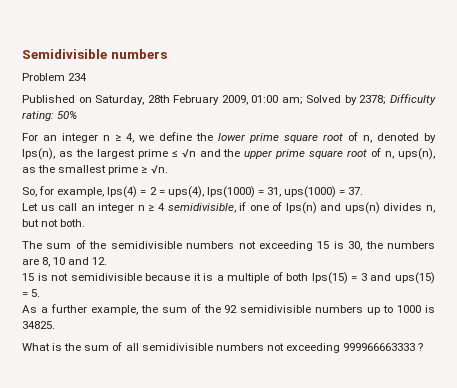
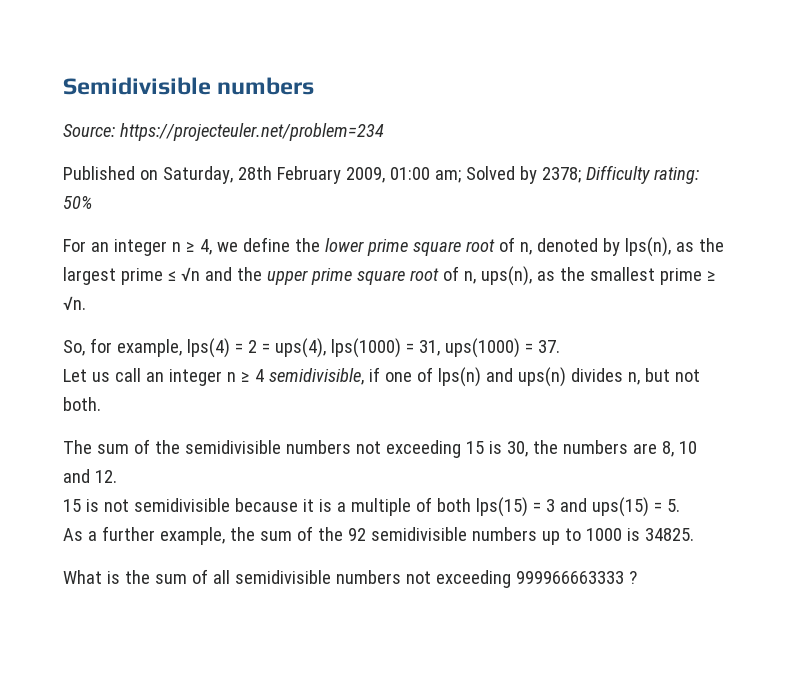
[22,73,88,81] Problem 234 -> [63,123,384,141] Source: https://projecteuler.net/problem=234

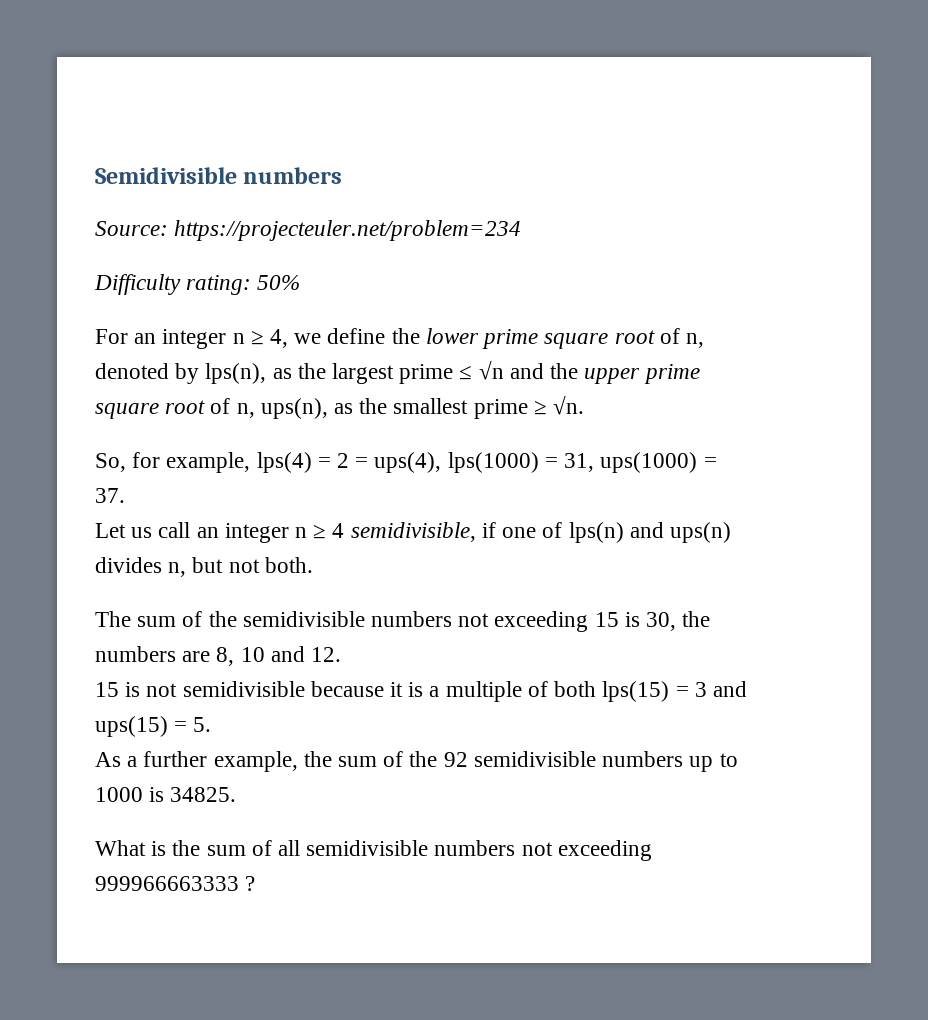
[63,166,581,184] Published on Saturday, 28th February 2009, 01:00 am; Solved by 2378; -> (522, 230) none

